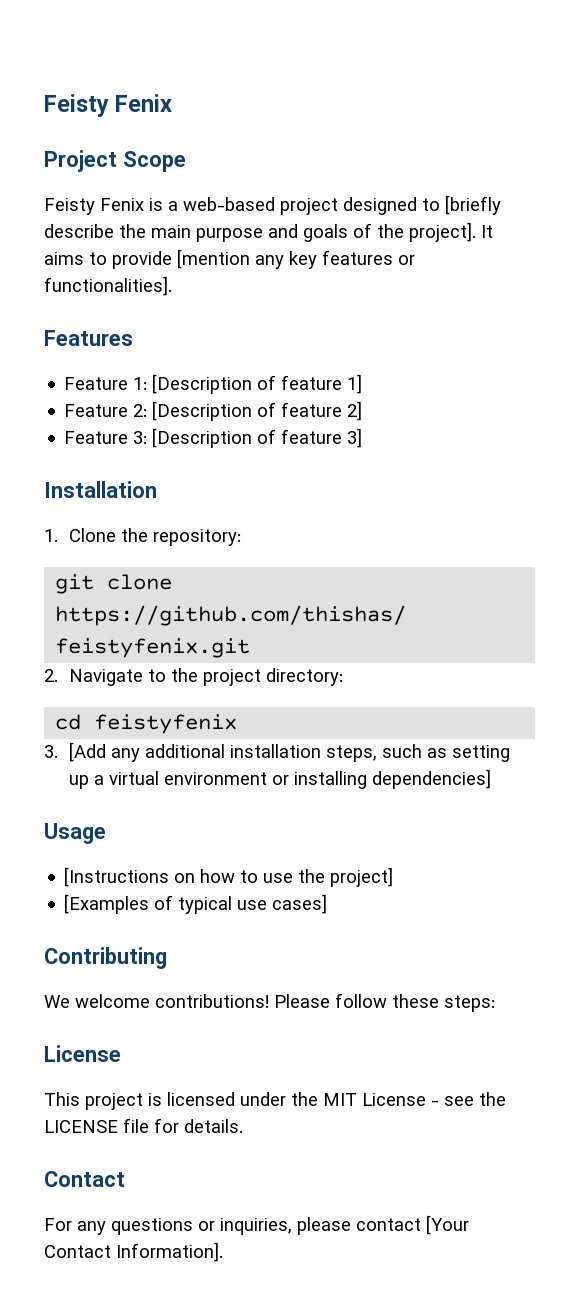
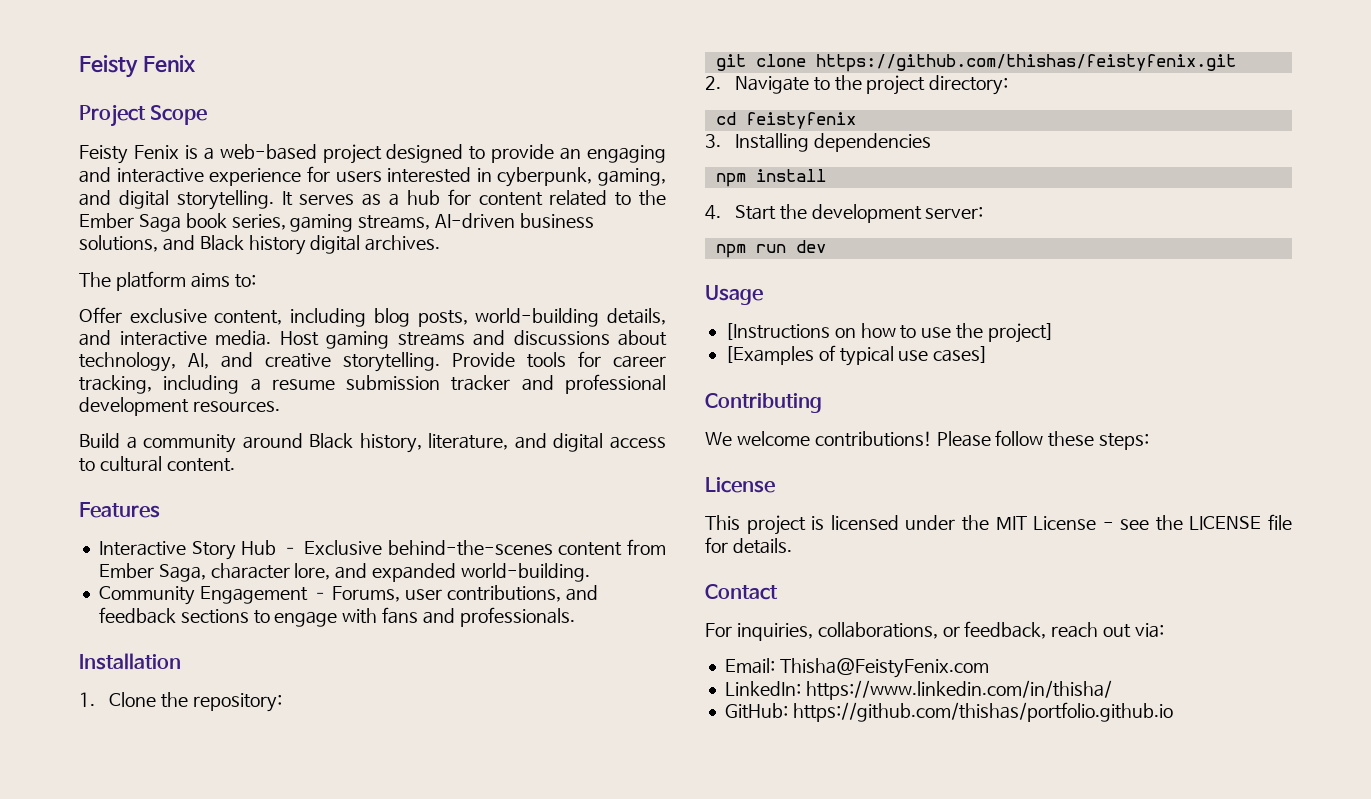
[445,195,501,215] [44,222,493,242] [44,249,415,269] [44,276,172,296] [44,330,133,346] [64,374,363,394] [64,401,363,421] [64,428,363,448] [briefly describe the main purpose and goals of the project]. It aims to provide [mention any key features or functionalities]. // Features // Feature 1: [Description of feature 1] // Feature 2: [Description of feature 2] // Feature 3: [Description of feature 3] -> [491,144,666,163] [79,166,667,187] [79,189,666,210] [79,213,594,232] [79,235,441,255] [79,271,256,291] [79,307,666,327] [79,330,667,349] [79,351,666,372] [79,374,667,394] [79,397,280,416] [79,433,666,453] [79,456,235,472] [79,502,160,518] [98,539,666,560] [98,563,590,582] [98,585,598,605] [98,607,575,627] provide an engaging and interactive experience for users interested in cyberpunk, gaming, and digital storytelling. It serves as a hub for content related to the Ember Saga book series, gaming streams, AI-driven business solutions, and Black history digital archives. // The platform aims to: // Offer exclusive content, including blog posts, world-building details, and interactive media. Host gaming streams and discussions about technology, AI, and creative storytelling. Provide tools for career tracking, including a resume submission tracker and professional development resources. // Build a community around Black history, literature, and digital access to cultural content. // Features // Interactive Story Hub – Exclusive behind-the-scenes content from Ember Saga, character lore, and expanded world-building. // Community Engagement – Forums, user contributions, and feedback sections to engage with fans and professionals.
[69,742,511,762] [69,769,492,789] [Add any additional installation steps, such as setting up a virtual environment or installing dependencies] -> [734,133,931,152] [715,169,826,187] [705,204,984,223] [715,240,826,258] Installing dependencies // npm install // 4. Start the development server: // npm run dev
[77,1215,469,1235] [44,1242,223,1262] any questions or inquiries, please contact [Your Contact Information]. -> [736,621,1165,641] [724,658,989,678] [724,680,1112,700] [724,702,1173,722] inquiries, collaborations, or feedback, reach out via: // Email: Thisha@FeistyFenix.com // LinkedIn: https://www.linkedin.com/in/thisha/ // GitHub: https://github.com/thishas/portfolio.github.io

